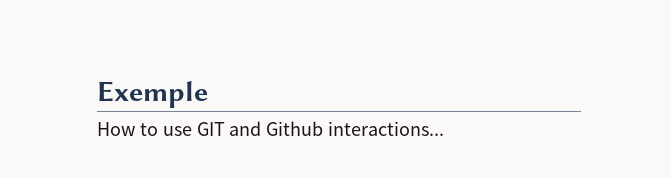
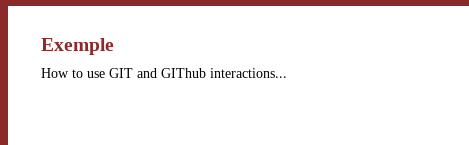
[266,121,324,136] Github -> [161,68,206,78] GIThub

